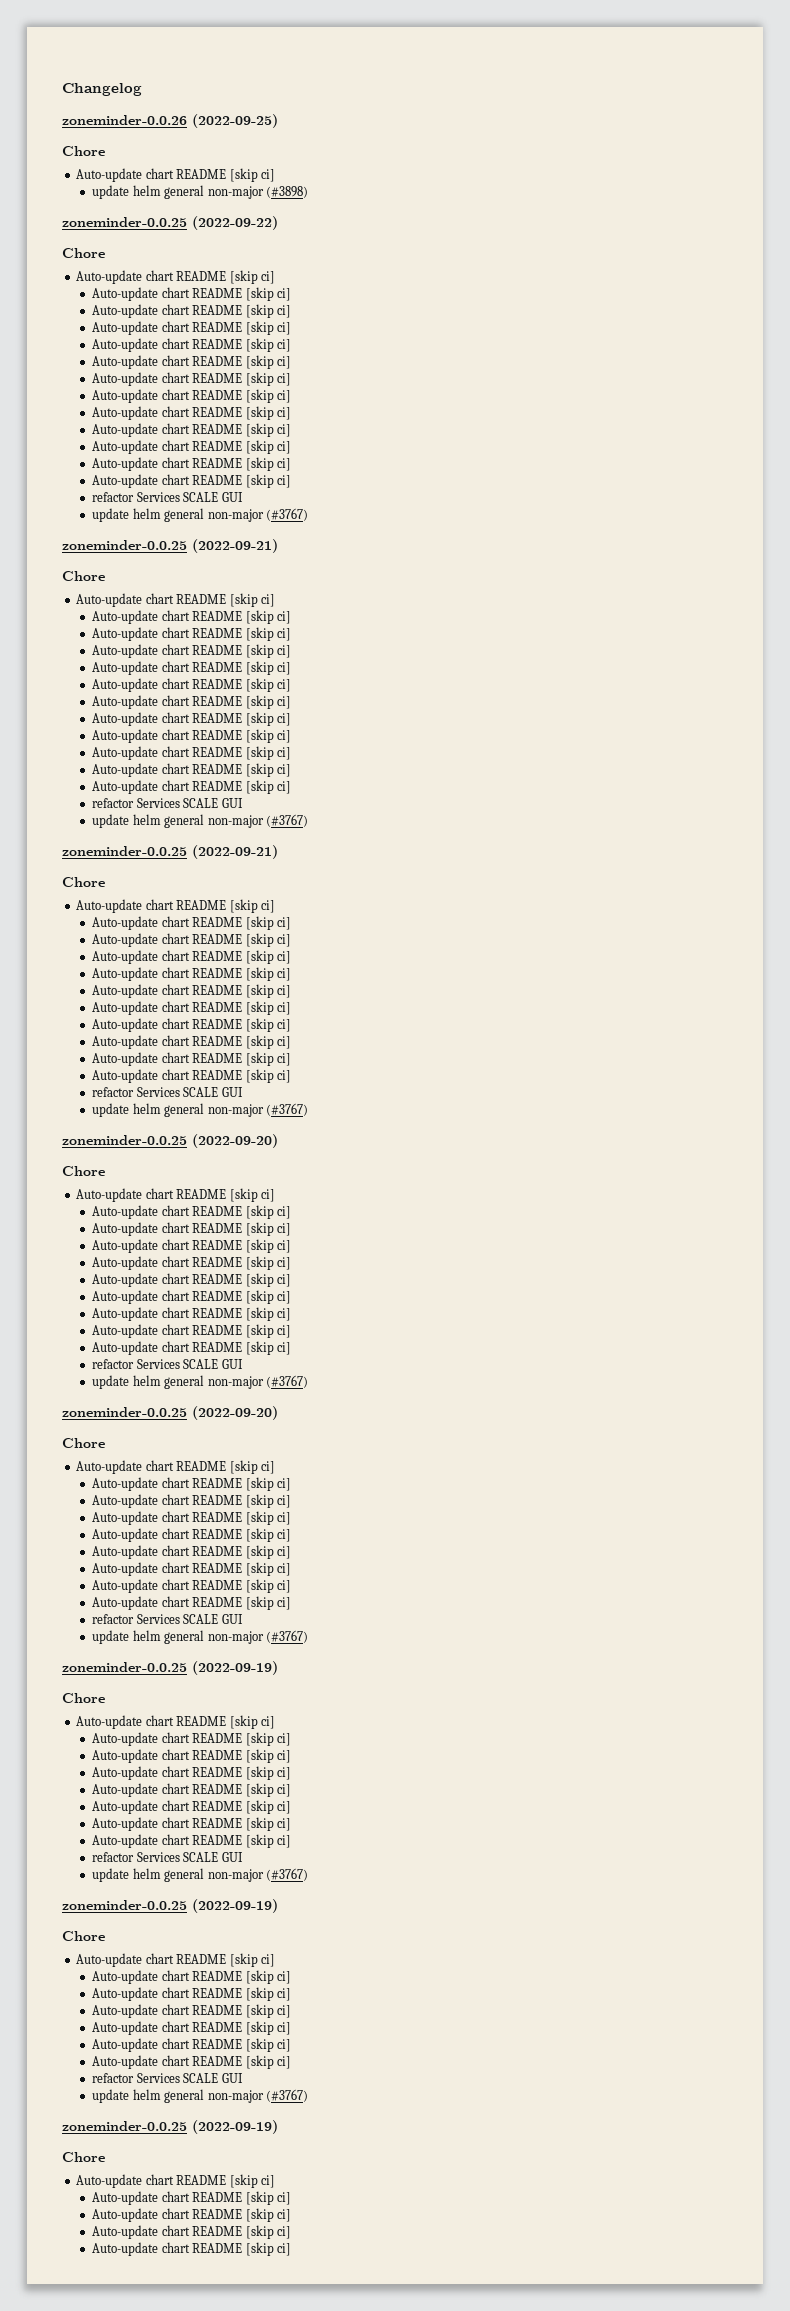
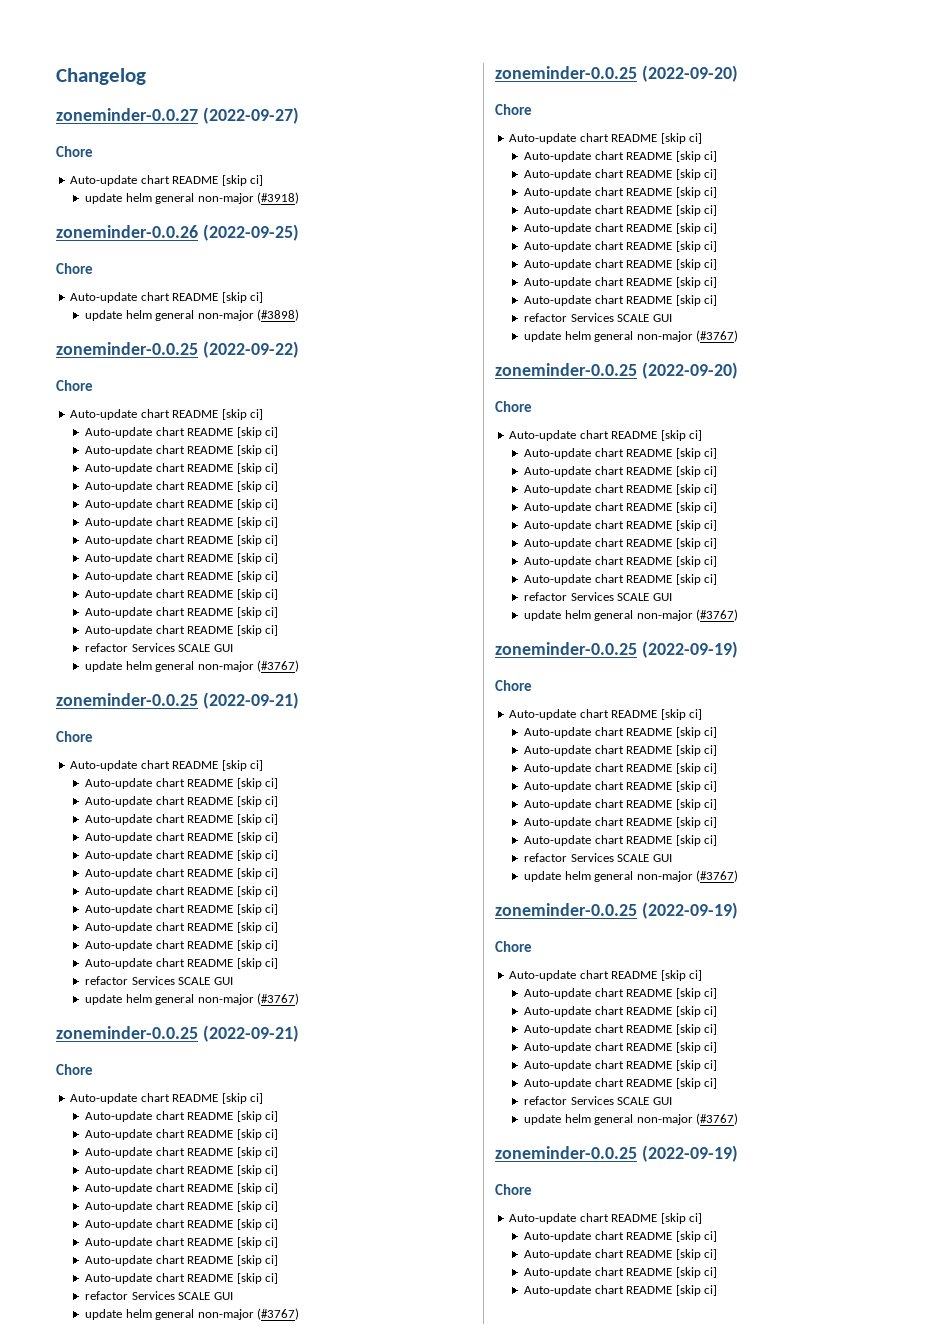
(142, 89) none -> [56,107,299,124] [56,146,93,157] [70,175,264,186] [85,192,300,204] // zoneminder-0.0.27 (2022-09-27) // Chore // Auto-update chart README [skip ci] // update helm general non-major (#3918)

